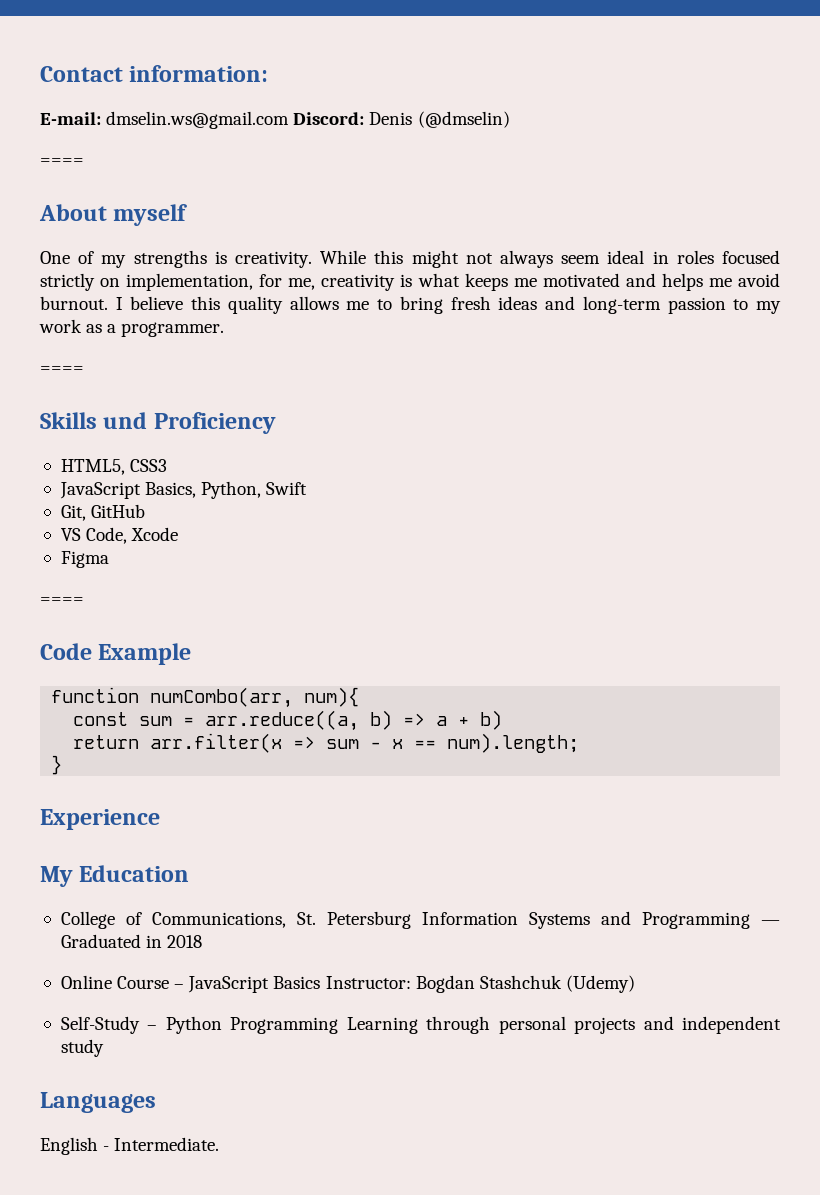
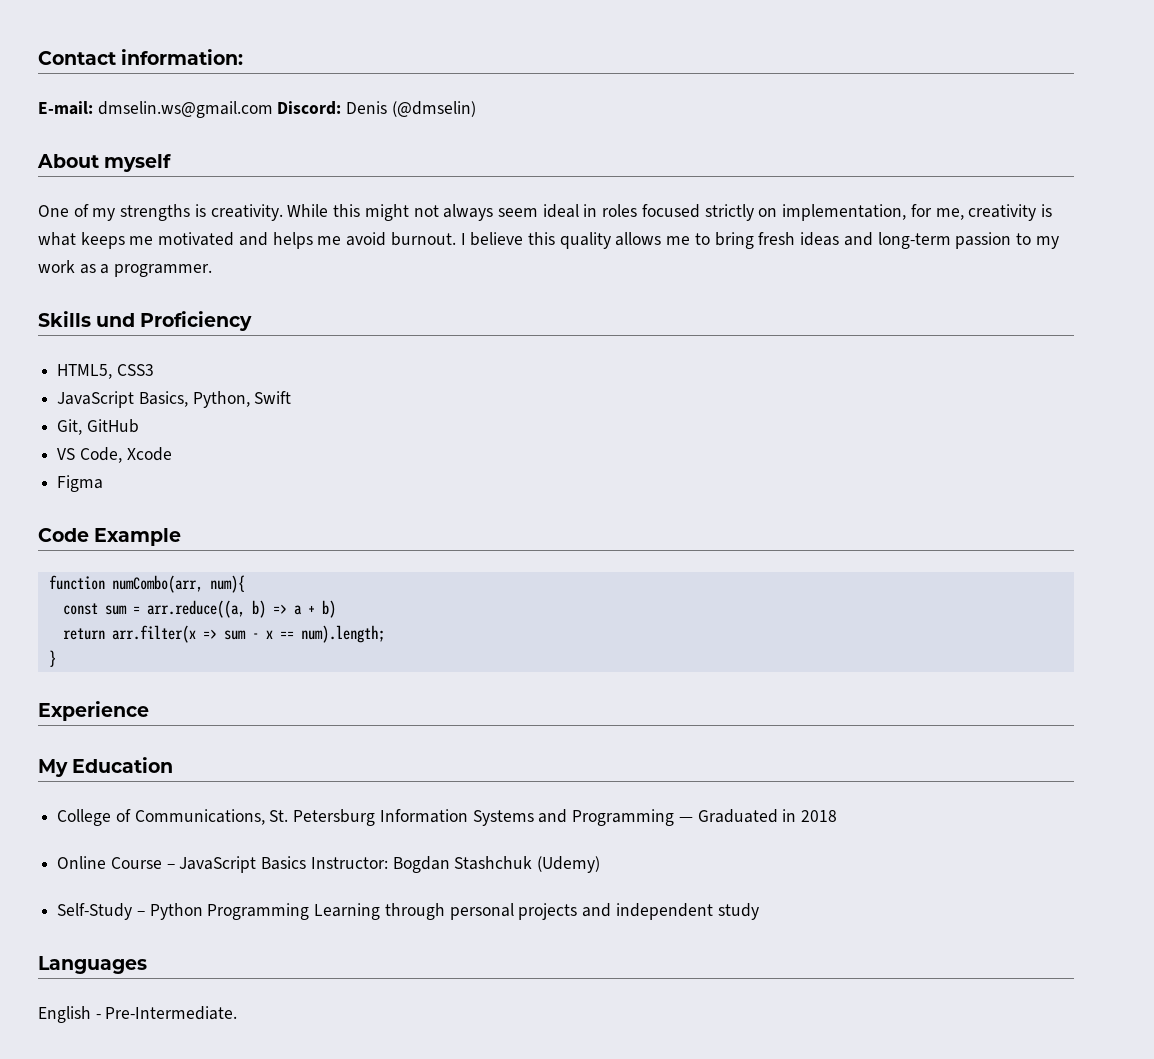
[40,158,84,166] // ==== -> (476, 109) none
[40,366,84,374] // ==== -> (213, 270) none
[40,597,84,605] // ==== -> (104, 483) none
[114,1137,220,1151] Intermediate. -> [105,1006,238,1020] Pre-Intermediate.

